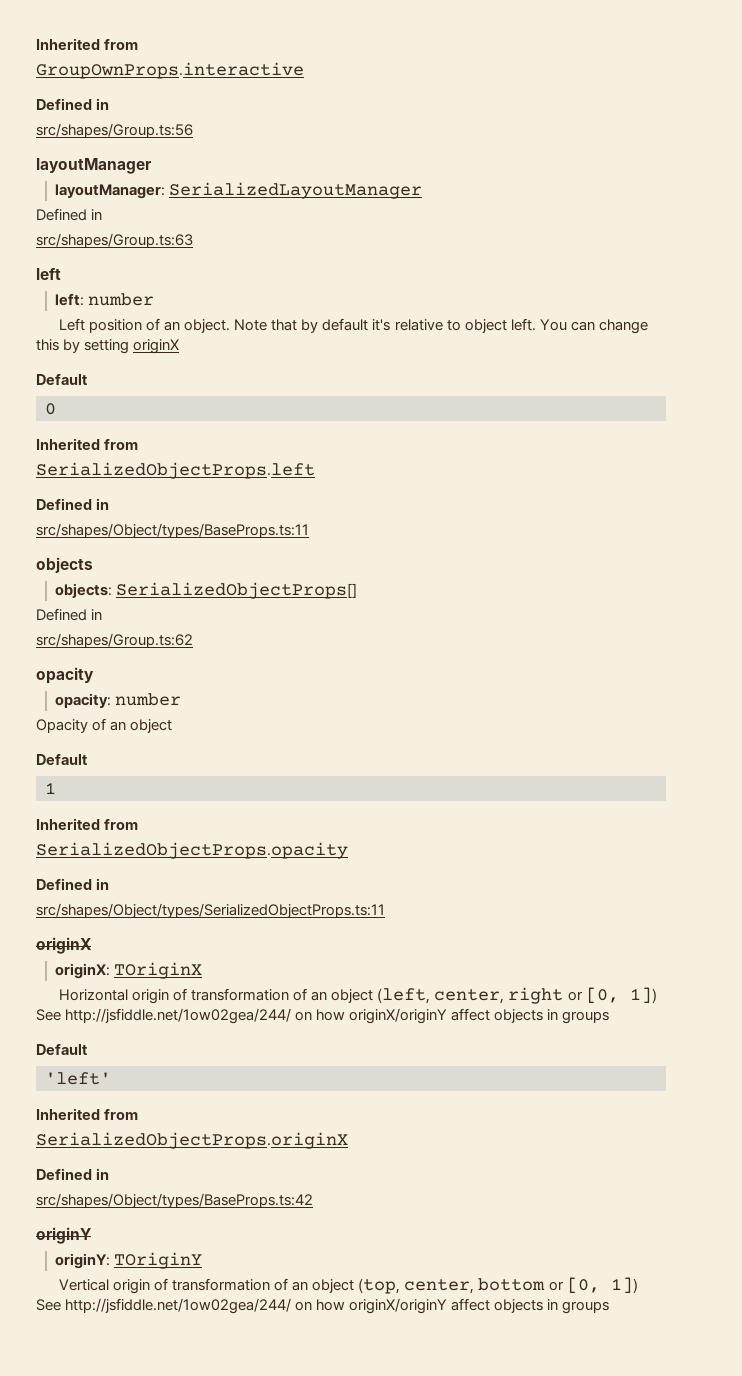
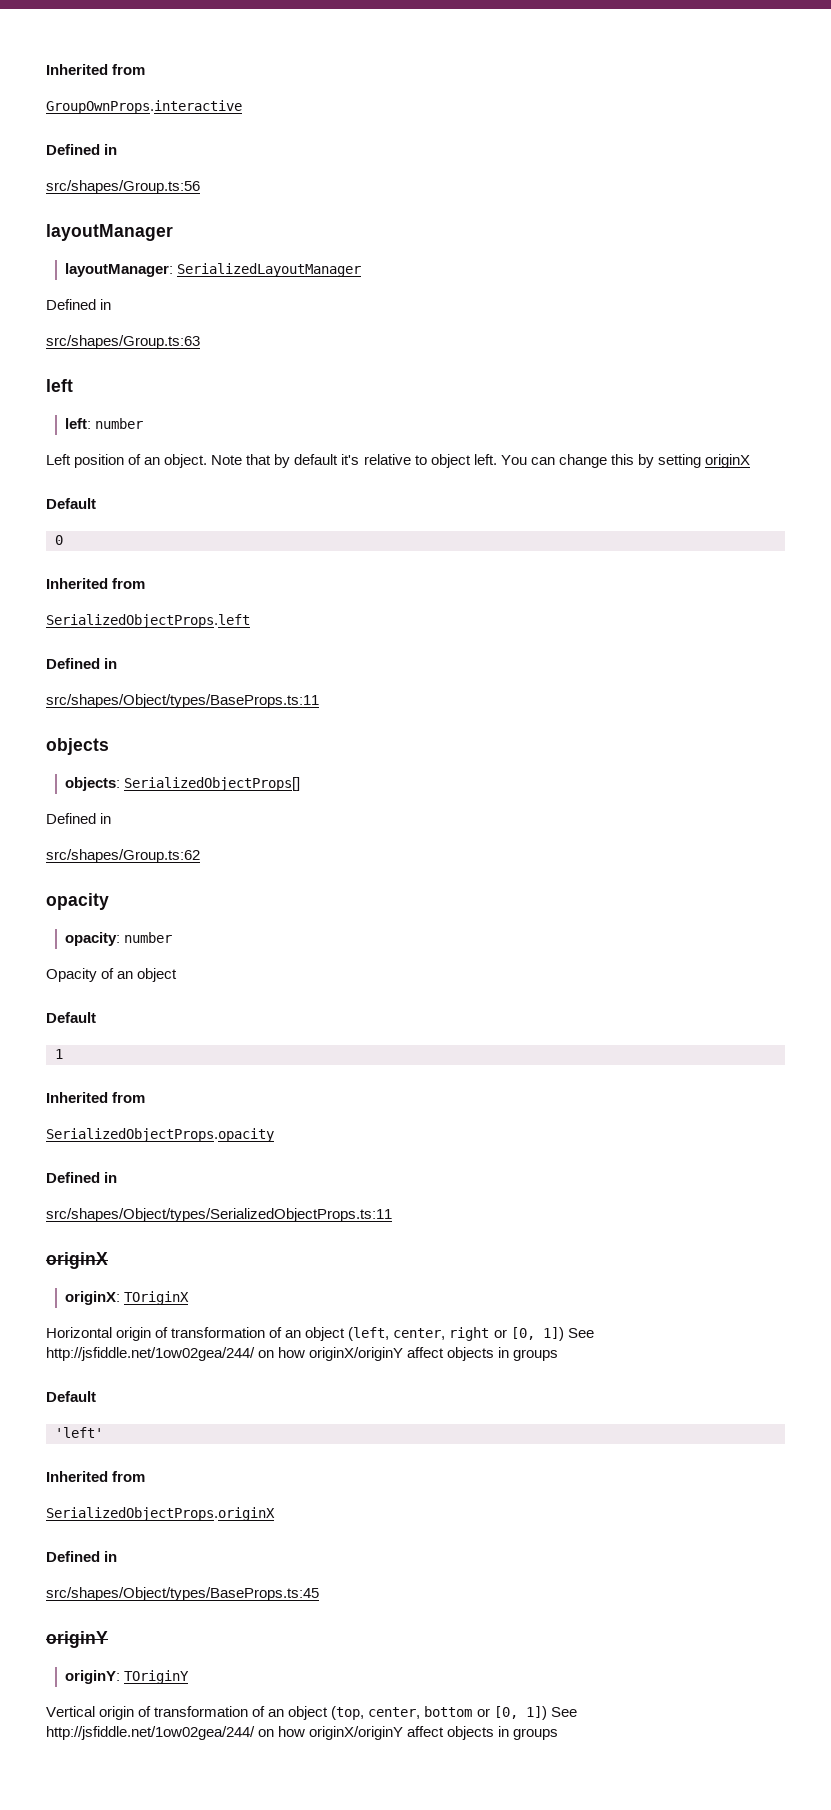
[36,1193,313,1208] src/shapes/Object/types/BaseProps.ts:42 -> [46,1587,319,1601] src/shapes/Object/types/BaseProps.ts:45

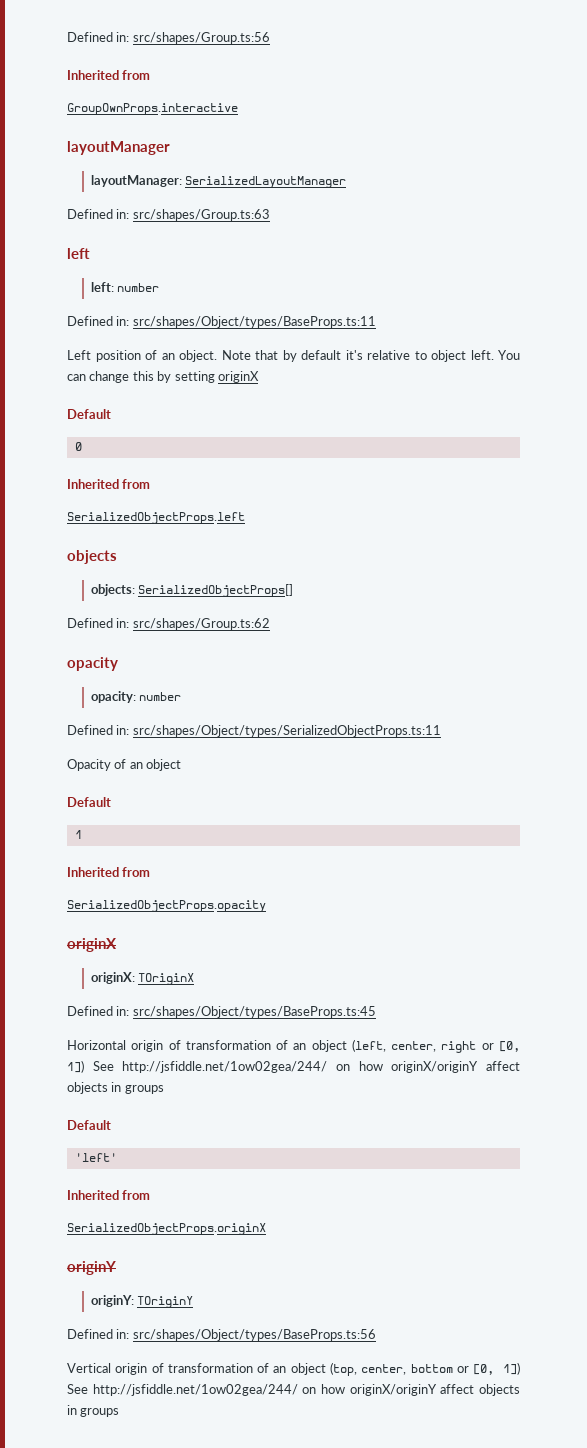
(46, 69) none -> [67,32,270,44] Defined in: src/shapes/Group.ts:56 //
[46,144,118,155] [46,180,200,194] // Defined in // src/shapes/Group.ts:56 -> (238, 109) none
[100,299,112,310] in // -> [116,209,130,219] in:
(144, 423) none -> [67,316,376,328] // Defined in: src/shapes/Object/types/BaseProps.ts:11
[46,658,118,669] [46,694,319,708] // Defined in // src/shapes/Object/types/BaseProps.ts:11 -> (245, 518) none
[100,813,112,824] in // -> [116,618,130,628] in:
(173, 937) none -> [67,725,441,737] // Defined in: src/shapes/Object/types/SerializedObjectProps.ts:11
[46,1172,118,1183] [46,1208,392,1222] // Defined in // src/shapes/Object/types/SerializedObjectProps.ts:11 -> (266, 906) none
(190, 1298) none -> [67,1006,376,1018] // Defined in: src/shapes/Object/types/BaseProps.ts:45
[46,1551,118,1562] [46,1587,319,1601] // Defined in // src/shapes/Object/types/BaseProps.ts:45 -> (266, 1229) none
(190, 1677) none -> [67,1329,376,1341] // Defined in: src/shapes/Object/types/BaseProps.ts:56

